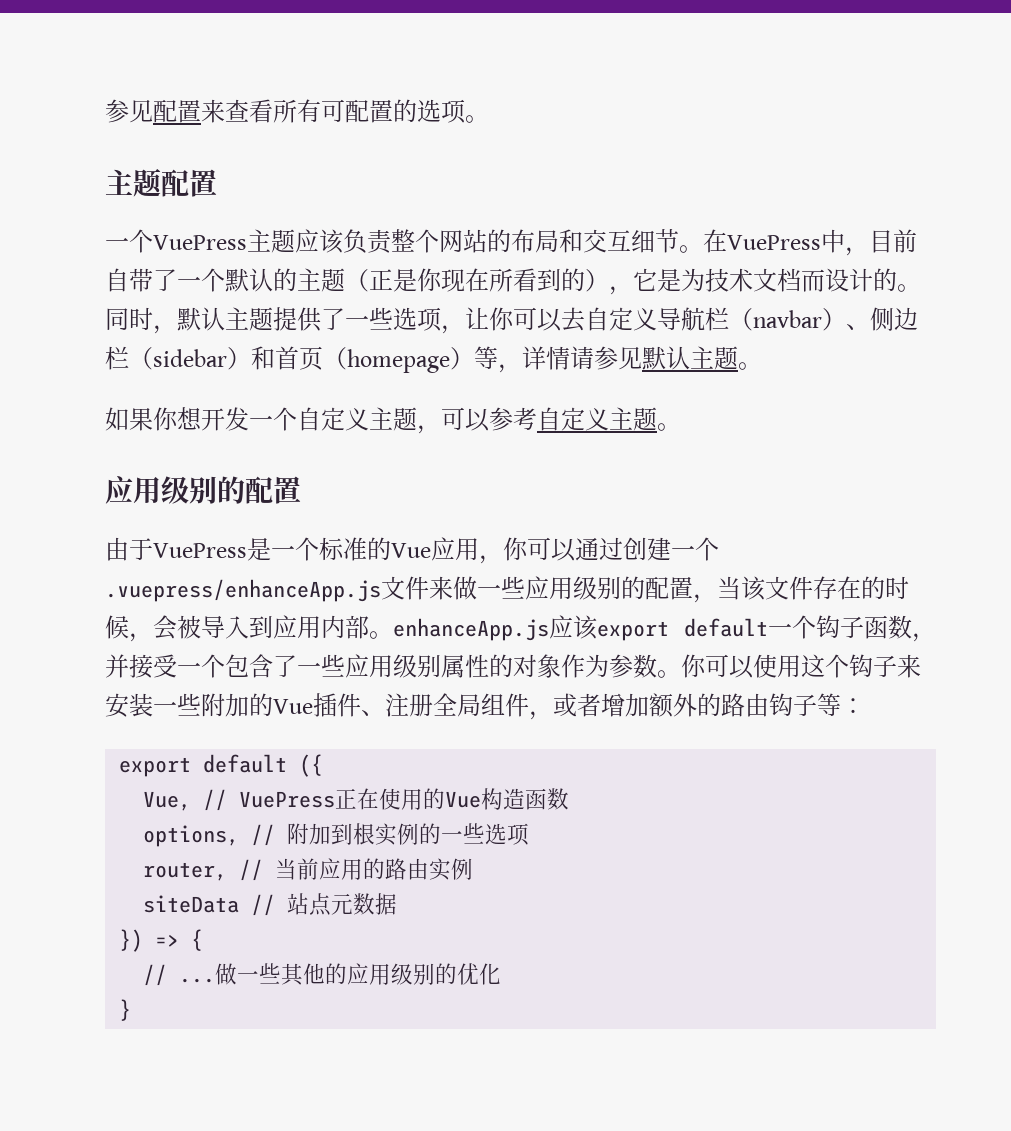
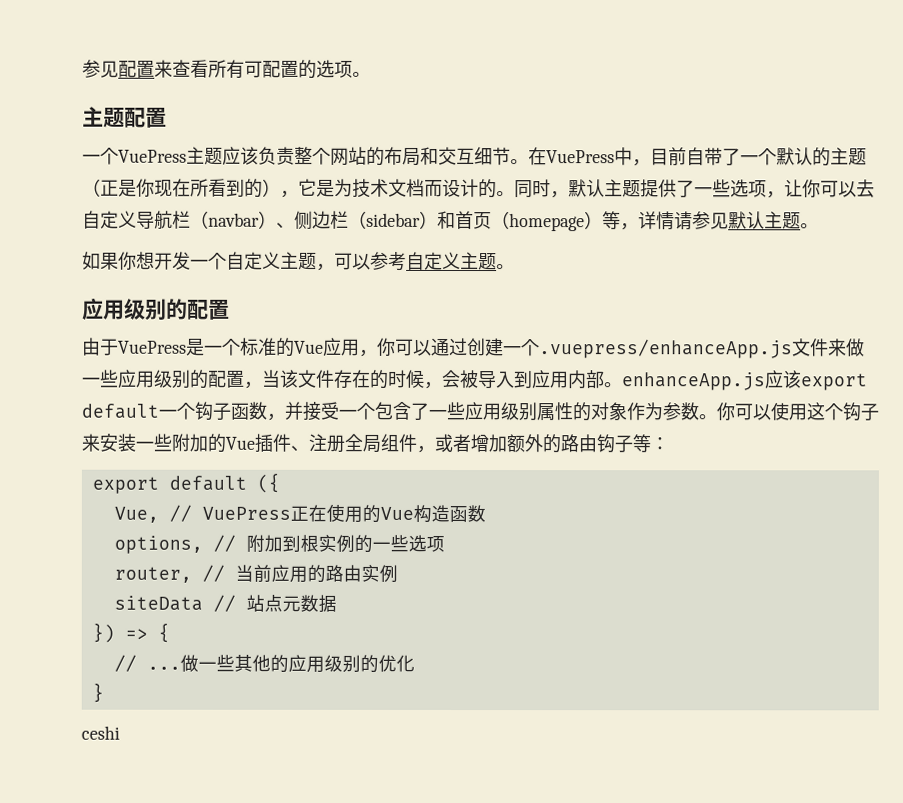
(132, 1010) none -> [81,725,120,740] // ceshi

